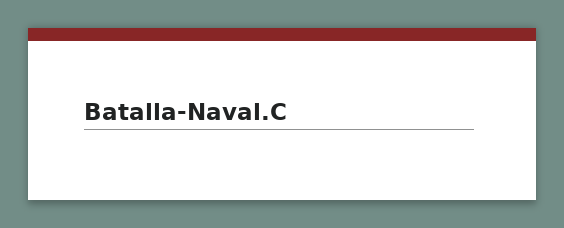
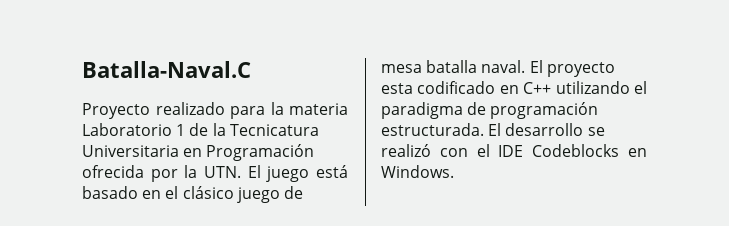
(287, 111) none -> [82,102,348,119] [82,123,319,136] [82,144,315,161] [82,165,348,182] [82,186,303,203] [381,60,615,77] [381,81,647,94] [381,102,599,119] [381,123,605,136] [381,144,647,157] [381,165,454,178] // Proyecto realizado para la materia Laboratorio 1 de la Tecnicatura Universitaria en Programación ofrecida por la UTN. El juego está basado en el clásico juego de mesa batalla naval. El proyecto esta codificado en C++ utilizando el paradigma de programación estructurada. El desarrollo se realizó con el IDE Codeblocks en Windows.

